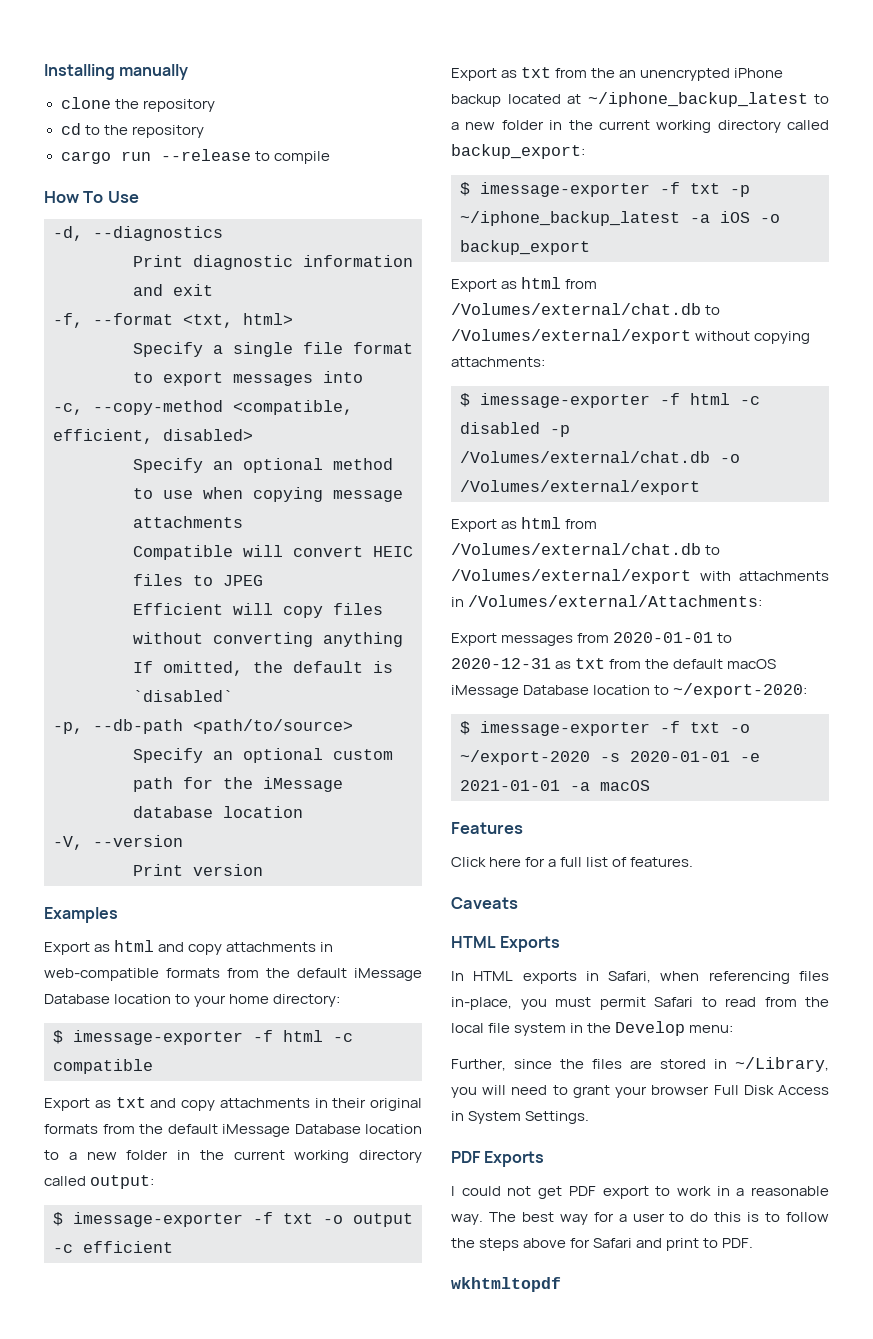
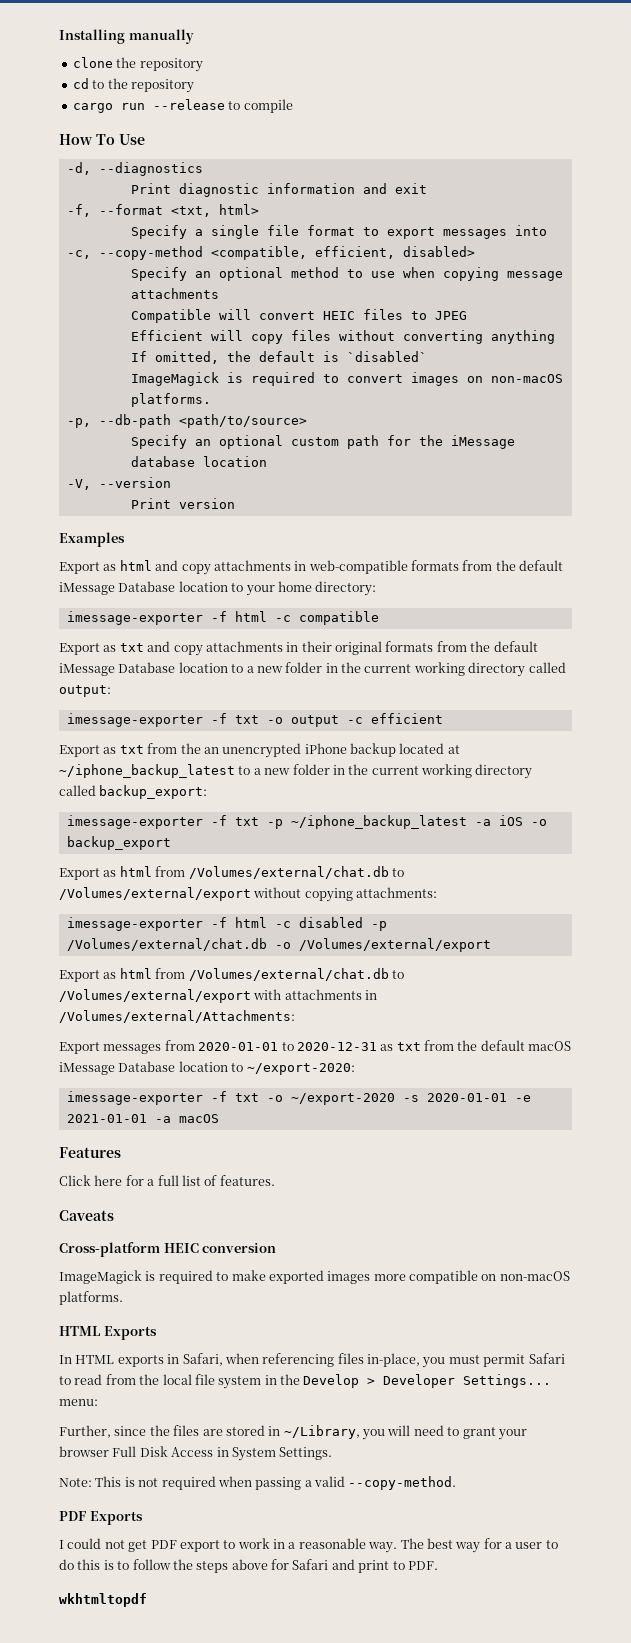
(233, 696) none -> [130,372,563,386] [130,393,211,407] // ImageMagick is required to convert images on non-macOS platforms.
[53,1030,63,1044] $ -> (377, 588) none
[53,1212,63,1226] $ -> (111, 691) none
[460,182,470,196] $ -> (208, 792) none
[460,393,470,407] $ -> (438, 892) none
[460,721,470,735] $ -> (355, 1069) none
(518, 903) none -> [59,1242,277,1257] [59,1270,570,1284] [59,1291,123,1305] // Cross-platform HEIC conversion // ImageMagick is required to make exported images more compatible on non-macOS platforms.
(686, 1028) none -> [367,1374,552,1388] > Developer Settings...
(590, 1117) none -> [59,1476,457,1490] // Note: This is not required when passing a valid --copy-method.

